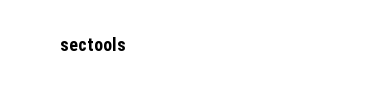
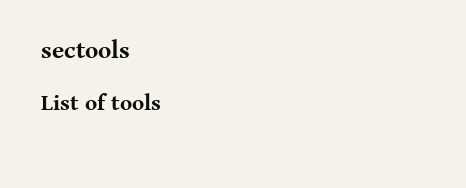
(126, 44) none -> [41,93,162,110] // List of tools

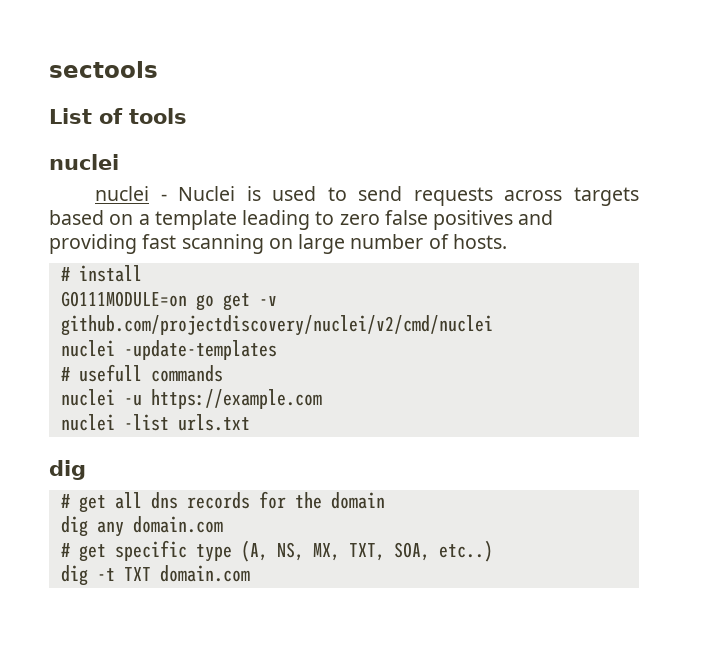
(162, 101) none -> [49,154,119,170] [95,186,640,206] [49,210,554,230] [49,234,507,254] [60,265,142,282] [60,291,277,311] [60,315,493,336] [60,340,277,360] [60,364,223,382] [60,389,322,409] [60,414,250,431] [49,460,86,480] [60,491,385,513] [60,516,223,537] [60,540,493,562] [60,565,250,586] // nuclei // nuclei - Nuclei is used to send requests across targets based on a template leading to zero false positives and providing fast scanning on large number of hosts. // # install // GO111MODULE=on go get -v github.com/projectdiscovery/nuclei/v2/cmd/nuclei // nuclei -update-templates // # usefull commands // nuclei -u https://example.com // nuclei -list urls.txt // dig // # get all dns records for the domain // dig any domain.com // # get specific type (A, NS, MX, TXT, SOA, etc..) // dig -t TXT domain.com

